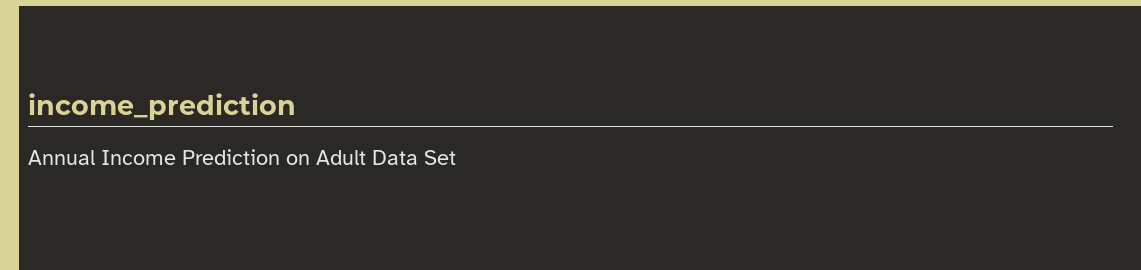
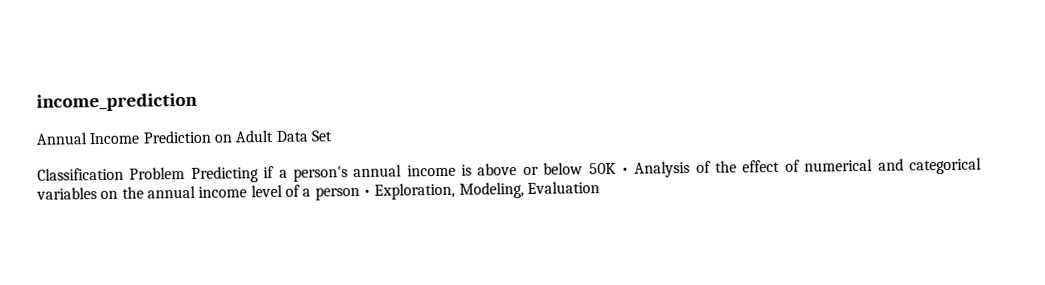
(456, 157) none -> [37,157,983,183] [36,181,600,201] // Classification Problem Predicting if a person's annual income is above or below 50K • Analysis of the effect of numerical and categorical variables on the annual income level of a person • Exploration, Modeling, Evaluation

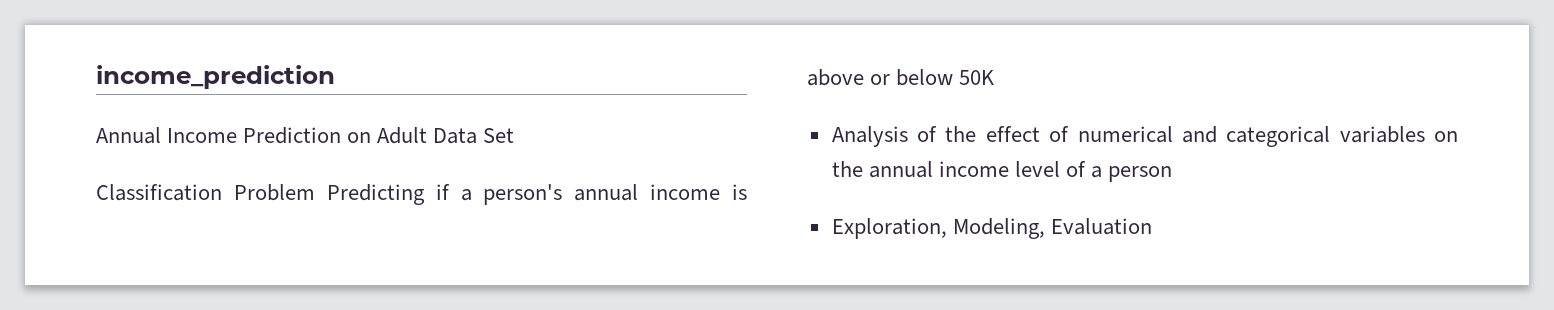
[620,167,629,174] • -> (995, 77) //
[362,189,371,196] • -> (1173, 174) //

